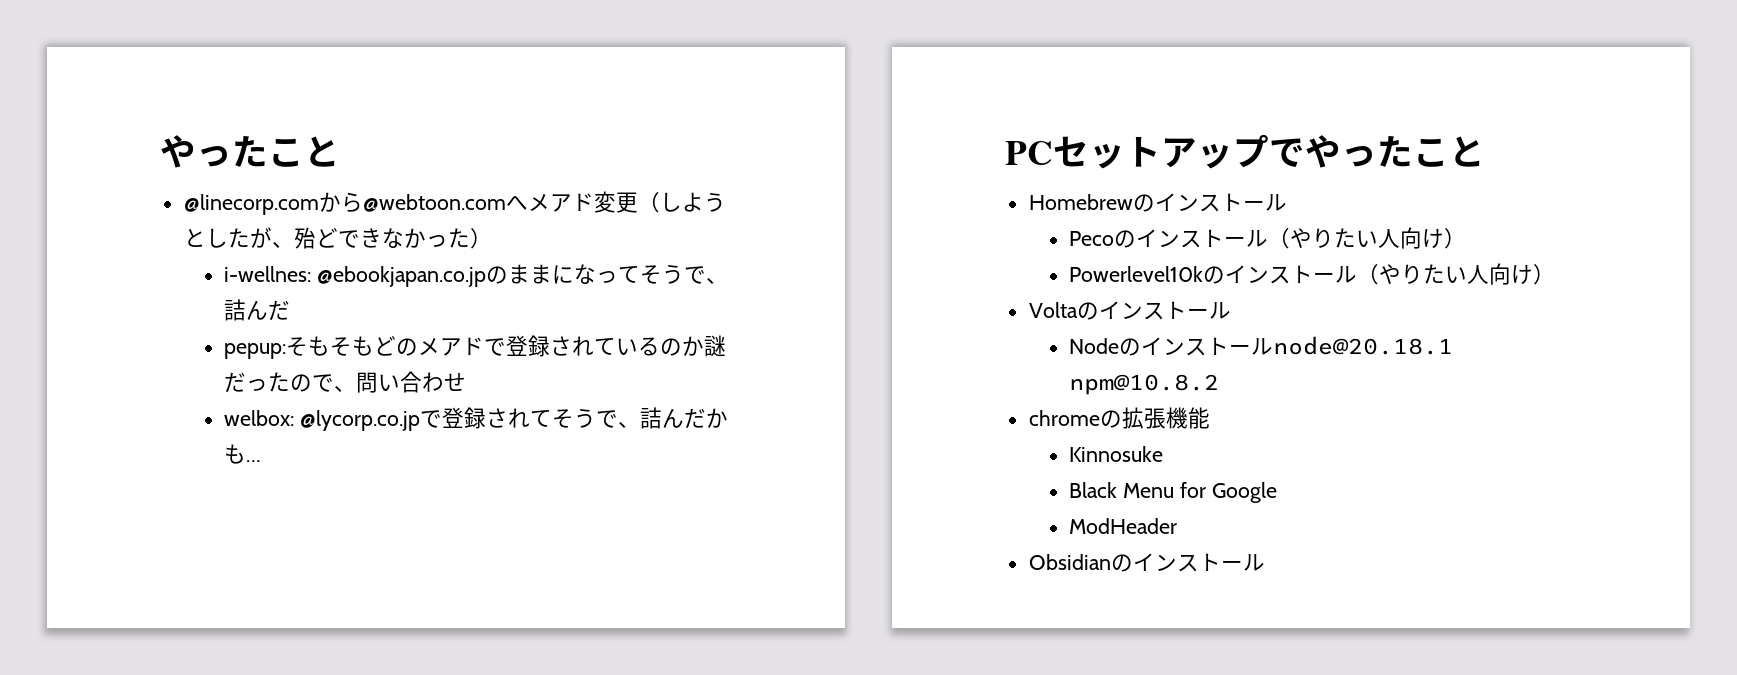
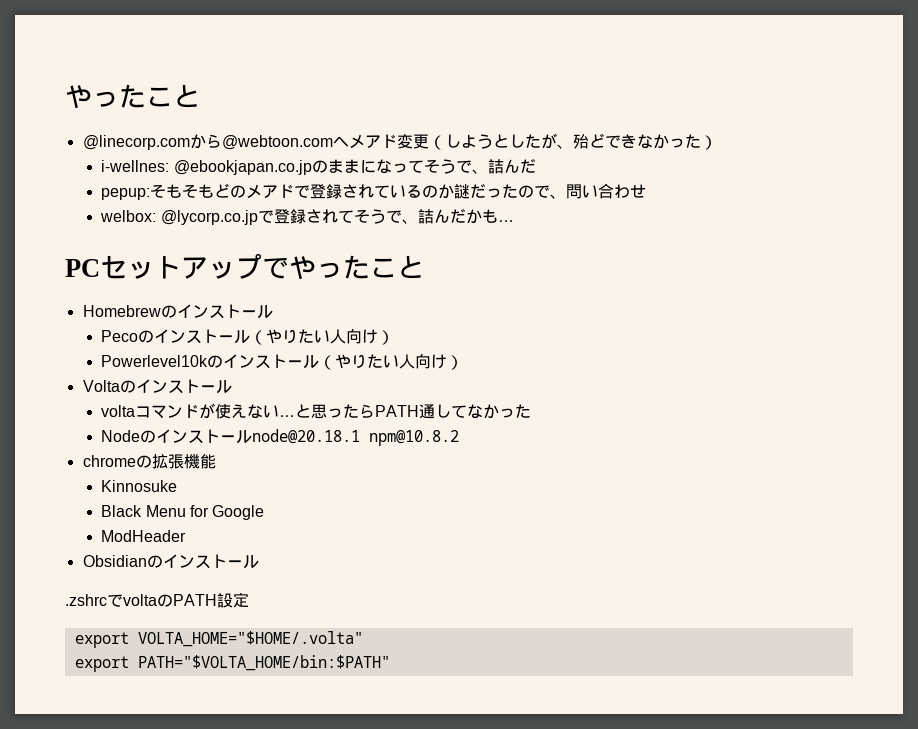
(1231, 310) none -> [101,403,532,419] // voltaコマンドが使えない…と思ったらPATH通してなかった
(1265, 562) none -> [65,592,249,608] [74,631,363,648] [74,655,390,672] // .zshrcでvoltaのPATH設定 // export VOLTA_HOME="$HOME/.volta" // export PATH="$VOLTA_HOME/bin:$PATH"

